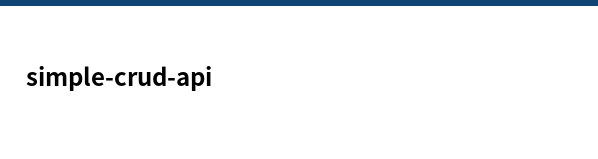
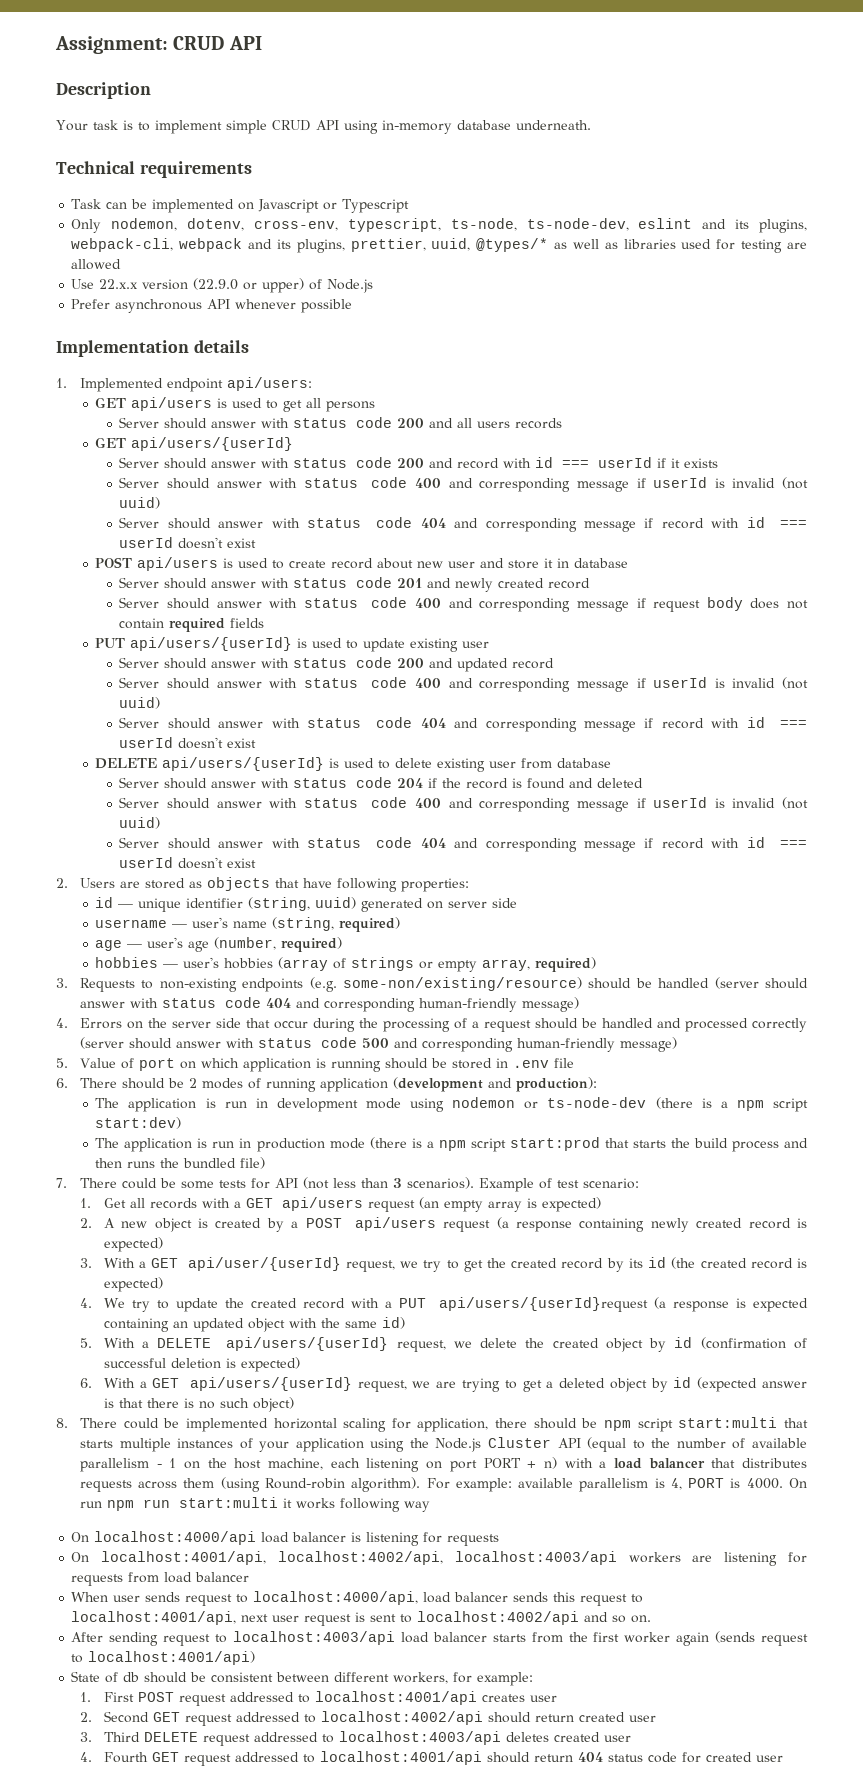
[26,66,212,91] simple-crud-api -> [55,36,262,54] [56,82,151,99] [56,120,591,134] [56,161,252,178] [71,199,410,213] [71,218,808,233] [71,238,808,253] [71,259,122,270] [71,278,374,293] [71,299,353,313] [56,340,249,357] [56,377,312,392] [95,397,376,412] [119,417,563,429] [95,437,294,451] [119,457,719,469] [119,477,809,492] [119,497,161,509] [119,517,807,532] [119,537,257,549] [95,557,629,571] [119,577,591,592] [119,597,809,612] [119,618,265,632] [95,637,490,652] [119,657,555,672] [119,677,809,692] [119,697,161,709] [119,717,807,732] [119,737,257,749] [95,757,612,772] [119,777,644,789] [119,797,809,812] [119,817,161,829] [119,837,807,852] [119,857,257,869] [56,877,469,892] [95,897,518,912] [95,917,401,932] [95,937,343,952] [95,957,597,972] [56,977,808,992] [79,997,579,1012] [56,1018,807,1032] [79,1037,677,1052] [56,1058,574,1072] [56,1077,597,1092] [95,1097,808,1112] [95,1117,182,1129] [95,1137,809,1152] [95,1157,266,1169] [56,1177,639,1192] [79,1197,601,1212] [79,1217,808,1232] [103,1237,163,1252] [79,1257,808,1272] [103,1277,163,1292] [79,1297,808,1312] [103,1317,405,1332] [79,1337,807,1352] [103,1357,300,1372] [79,1377,807,1392] [103,1397,294,1412] [56,1417,809,1432] [79,1437,808,1452] [79,1457,807,1472] [79,1477,808,1492] [79,1497,430,1512] [71,1531,500,1546] [71,1551,807,1566] [71,1572,250,1586] [71,1591,644,1606] [71,1611,652,1626] [71,1631,808,1646] [71,1651,256,1665] [71,1671,534,1686] [79,1691,557,1706] [79,1711,656,1726] [79,1731,631,1746] [79,1751,783,1766] Assignment: CRUD API // Description // Your task is to implement simple CRUD API using in-memory database underneath. // Technical requirements // Task can be implemented on Javascript or Typescript // Only nodemon, dotenv, cross-env, typescript, ts-node, ts-node-dev, eslint and its plugins, webpack-cli, webpack and its plugins, prettier, uuid, @types/* as well as libraries used for testing are allowed // Use 22.x.x version (22.9.0 or upper) of Node.js // Prefer asynchronous API whenever possible // Implementation details // 1. Implemented endpoint api/users: // GET api/users is used to get all persons // Server should answer with status code 200 and all users records // GET api/users/{userId} // Server should answer with status code 200 and record with id === userId if it exists // Server should answer with status code 400 and corresponding message if userId is invalid (not uuid) // Server should answer with status code 404 and corresponding message if record with id === userId doesn't exist // POST api/users is used to create record about new user and store it in database // Server should answer with status code 201 and newly created record // Server should answer with status code 400 and corresponding message if request body does not contain required fields // PUT api/users/{userId} is used to update existing user // Server should answer with status code 200 and updated record // Server should answer with status code 400 and corresponding message if userId is invalid (not uuid) // Server should answer with status code 404 and corresponding message if record with id === userId doesn't exist // DELETE api/users/{userId} is used to delete existing user from database // Server should answer with status code 204 if the record is found and deleted // Server should answer with status code 400 and corresponding message if userId is invalid (not uuid) // Server should answer with status code 404 and corresponding message if record with id === userId doesn't exist // 2. Users are stored as objects that have following properties: // id — unique identifier (string, uuid) generated on server side // username — user's name (string, required) // age — user's age (number, required) // hobbies — user's hobbies (array of strings or empty array, required) // 3. Requests to non-existing endpoints (e.g. some-non/existing/resource) should be handled (server should answer with status code 404 and corresponding human-friendly message) // 4. Errors on the server side that occur during the processing of a request should be handled and processed correctly (server should answer with status code 500 and corresponding human-friendly message) // 5. Value of port on which application is running should be stored in .env file // 6. There should be 2 modes of running application (development and production): // The application is run in development mode using nodemon or ts-node-dev (there is a npm script start:dev) // The application is run in production mode (there is a npm script start:prod that starts the build process and then runs the bundled file) // 7. There could be some tests for API (not less than 3 scenarios). Example of test scenario: // 1. Get all records with a GET api/users request (an empty array is expected) // 2. A new object is created by a POST api/users request (a response containing newly created record is expected) // 3. With a GET api/user/{userId} request, we try to get the created record by its id (the created record is expected) // 4. We try to update the created record with a PUT api/users/{userId}request (a response is expected containing an updated object with the same id) // 5. With a DELETE api/users/{userId} request, we delete the created object by id (confirmation of successful deletion is expected) // 6. With a GET api/users/{userId} request, we are trying to get a deleted object by id (expected answer is that there is no such object) // 8. There could be implemented horizontal scaling for application, there should be npm script start:multi that starts multiple instances of your application using the Node.js Cluster API (equal to the number of available parallelism - 1 on the host machine, each listening on port PORT + n) with a load balancer that distributes requests across them (using Round-robin algorithm). For example: available parallelism is 4, PORT is 4000. On run npm run start:multi it works following way // On localhost:4000/api load balancer is listening for requests // On localhost:4001/api, localhost:4002/api, localhost:4003/api workers are listening for requests from load balancer // When user sends request to localhost:4000/api, load balancer sends this request to localhost:4001/api, next user request is sent to localhost:4002/api and so on. // After sending request to localhost:4003/api load balancer starts from the first worker again (sends request to localhost:4001/api) // State of db should be consistent between different workers, for example: // 1. First POST request addressed to localhost:4001/api creates user // 2. Second GET request addressed to localhost:4002/api should return created user // 3. Third DELETE request addressed to localhost:4003/api deletes created user // 4. Fourth GET request addressed to localhost:4001/api should return 404 status code for created user

